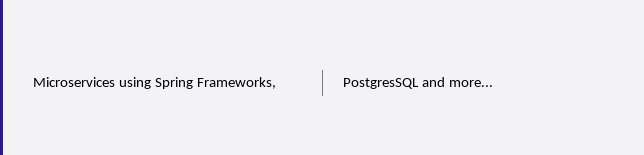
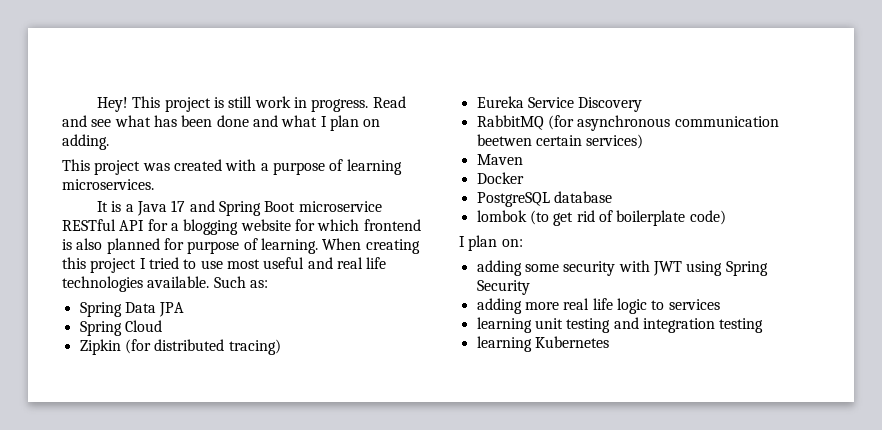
[33,77,493,89] Microservices using Spring Frameworks, PostgresSQL and more... -> [97,96,406,112] [62,115,381,131] [62,134,109,150] [62,159,402,175] [62,179,154,190] [97,200,382,216] [62,219,421,235] [62,238,420,254] [62,257,387,273] [62,276,268,292] [79,302,185,317] [79,320,162,336] [79,339,281,355] [476,96,643,112] [476,115,779,131] [476,134,644,149] [476,154,523,165] [476,172,524,184] [476,191,612,207] [476,210,726,226] [459,235,523,251] [476,260,768,276] [476,280,530,295] [476,298,720,314] [476,317,764,333] [476,336,609,352] Hey! This project is still work in progress. Read and see what has been done and what I plan on adding. // This project was created with a purpose of learning microservices. // It is a Java 17 and Spring Boot microservice RESTful API for a blogging website for which frontend is also planned for purpose of learning. When creating this project I tried to use most useful and real life technologies available. Such as: // Spring Data JPA // Spring Cloud // Zipkin (for distributed tracing) // Eureka Service Discovery // RabbitMQ (for asynchronous communication beetwen certain services) // Maven // Docker // PostgreSQL database // lombok (to get rid of boilerplate code) // I plan on: // adding some security with JWT using Spring Security // adding more real life logic to services // learning unit testing and integration testing // learning Kubernetes

